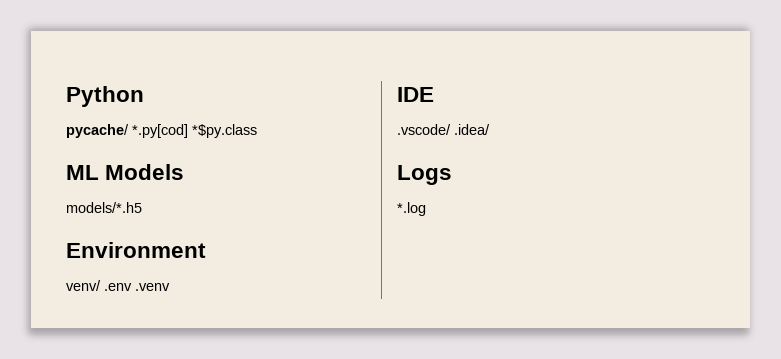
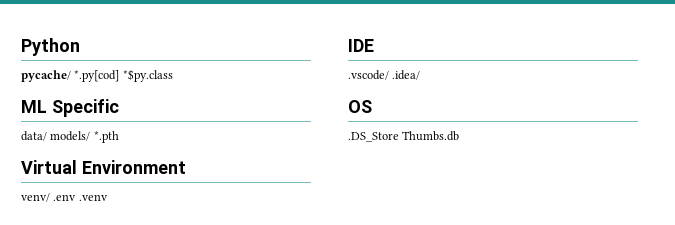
[105,164,185,180] [66,202,142,213] Models // models/*.h5 // -> [51,99,119,117] [21,131,119,143] [21,160,77,174] Specific // data/ models/ *.pth // Virtual
[397,165,452,185] [397,202,426,216] Logs // *.log -> [348,100,372,113] [348,131,460,142] OS // .DS_Store Thumbs.db

